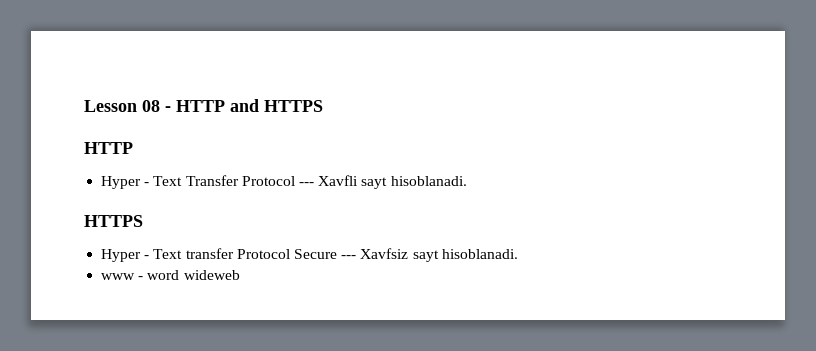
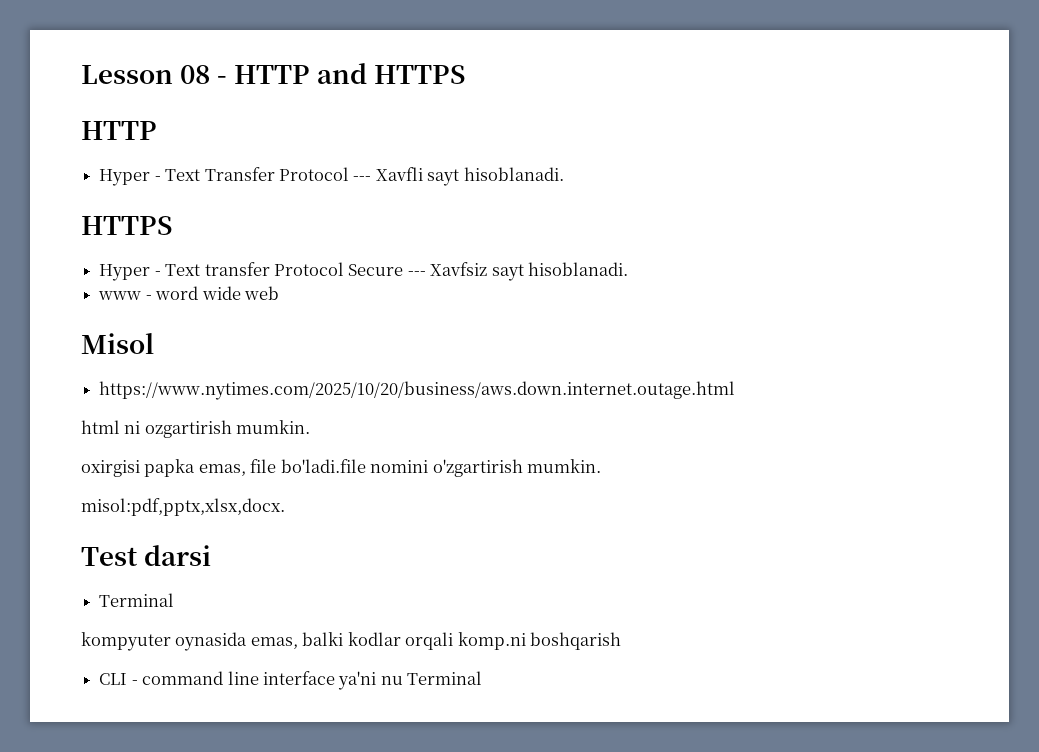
[183,270,240,280] wideweb -> [201,286,279,300] [81,333,154,354] [99,381,736,400] [81,420,311,438] [81,459,602,477] [81,498,285,516] [81,545,212,566] [99,593,175,607] [81,632,622,651] [99,671,483,690] wide web // Misol // https://www.nytimes.com/2025/10/20/business/aws.down.internet.outage.html // html ni ozgartirish mumkin. // oxirgisi papka emas, file bo'ladi.file nomini o'zgartirish mumkin. // misol:pdf,pptx,xlsx,docx. // Test darsi // Terminal // kompyuter oynasida emas, balki kodlar orqali komp.ni boshqarish // CLI - command line interface ya'ni nu Terminal

